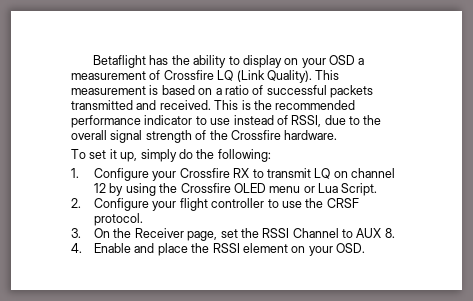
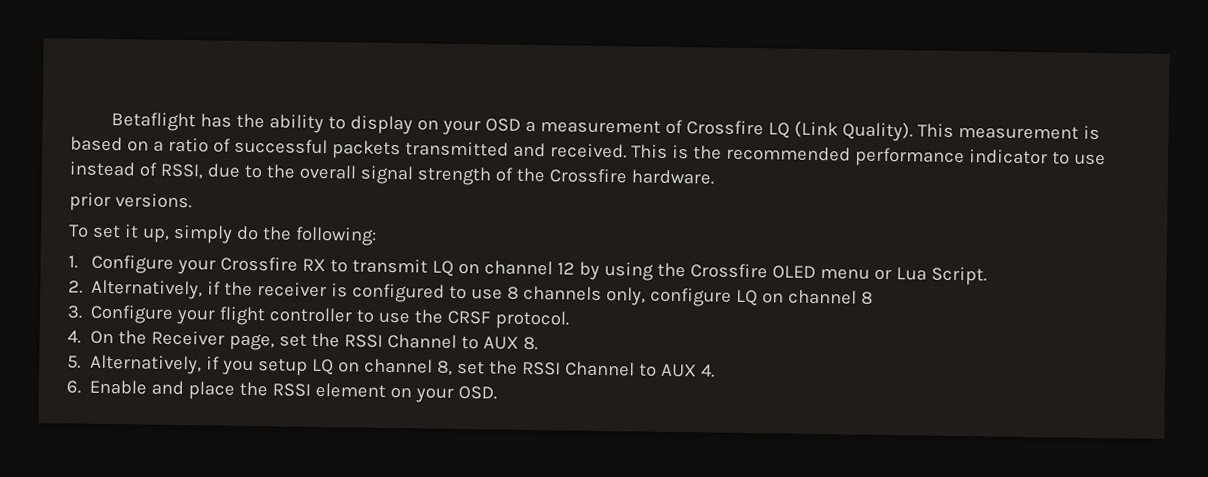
(338, 135) none -> [69,192,192,212] // prior versions.
(81, 203) none -> [91,279,874,307] [67,305,82,319] Alternatively, if the receiver is configured to use 8 channels only, configure LQ on channel 8 // 3.
[71,228,81,238] 3. -> [67,330,81,344] 4.
[71,243,82,253] 4. -> [67,354,715,378] [66,380,81,394] 5. Alternatively, if you setup LQ on channel 8, set the RSSI Channel to AUX 4. // 6.

